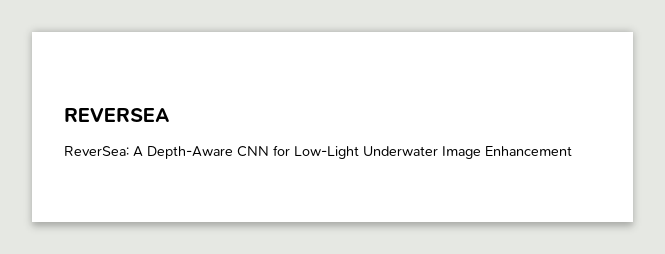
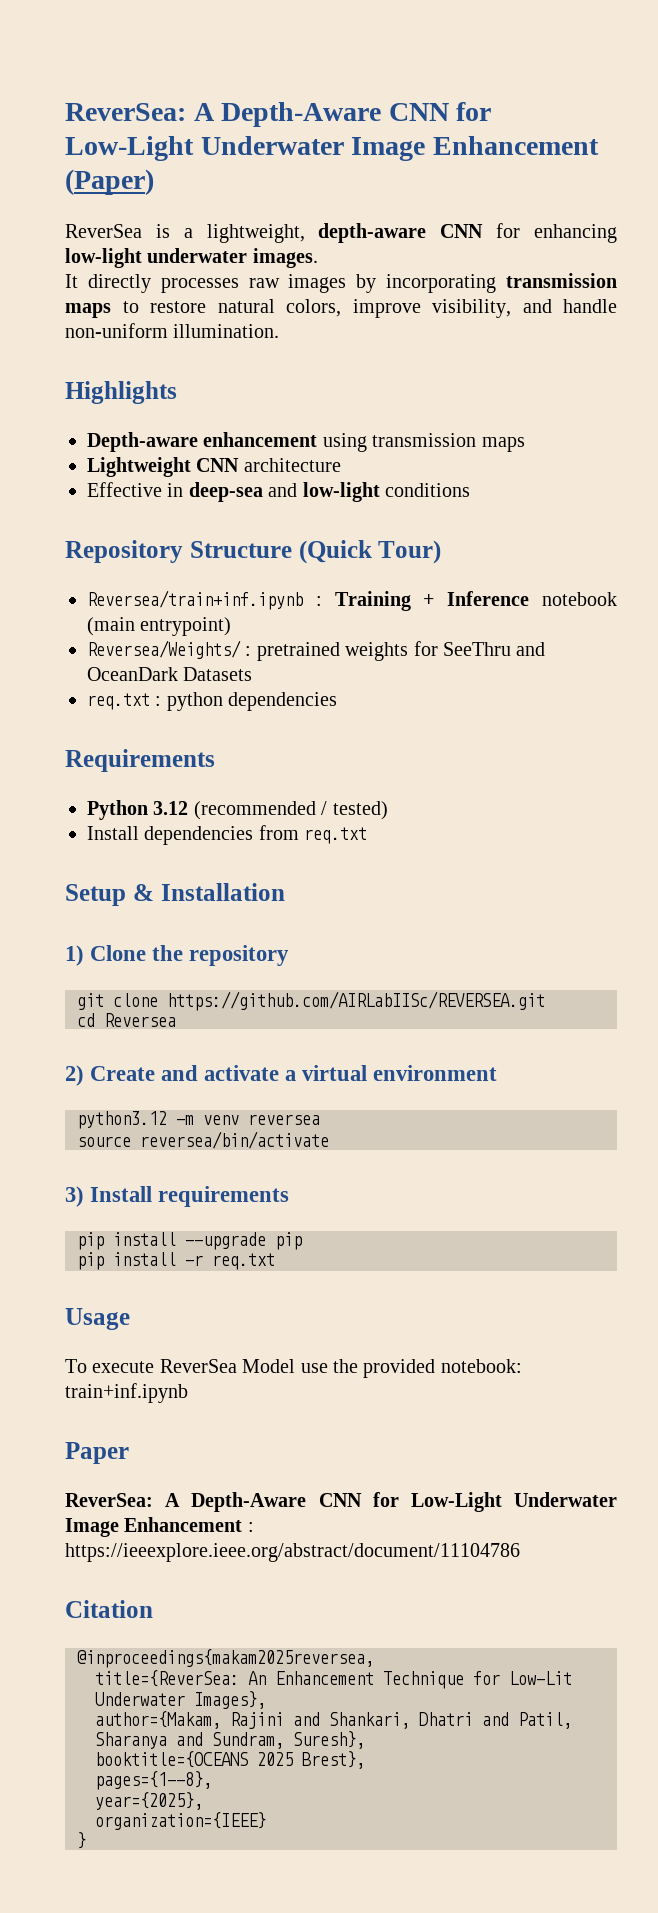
[64,108,170,122] [64,145,572,159] REVERSEA // ReverSea: A Depth-Aware CNN for Low-Light Underwater Image Enhancement -> [65,102,492,127] [65,136,599,161] [65,169,154,195] [65,223,617,243] [65,248,318,268] [65,273,617,293] [65,299,617,318] [65,323,280,338] [65,381,177,404] [87,432,525,452] [87,457,341,477] [87,482,470,502] [65,540,442,564] [87,590,617,611] [87,617,232,636] [87,640,546,661] [87,667,253,681] [87,692,338,711] [65,749,215,772] [87,800,388,820] [87,825,368,845] [65,883,285,906] [65,945,290,966] [77,991,545,1011] [77,1013,176,1027] [65,1065,498,1086] [77,1111,320,1129] [77,1131,329,1149] [65,1186,290,1207] [77,1232,302,1250] [77,1252,275,1270] [65,1308,130,1330] [65,1359,522,1378] [65,1383,188,1403] [65,1442,129,1464] [65,1492,617,1512] [65,1517,254,1537] [65,1543,520,1562] [65,1600,153,1618] [77,1649,374,1668] [95,1670,572,1689] [95,1691,266,1709] [95,1711,572,1729] [95,1731,365,1749] [95,1751,365,1769] [95,1771,212,1790] [95,1792,203,1810] [95,1812,266,1830] [77,1832,86,1849] ReverSea: A Depth-Aware CNN for Low-Light Underwater Image Enhancement (Paper) // ReverSea is a lightweight, depth-aware CNN for enhancing low-light underwater images. // It directly processes raw images by incorporating transmission maps to restore natural colors, improve visibility, and handle non-uniform illumination. // Highlights // Depth-aware enhancement using transmission maps // Lightweight CNN architecture // Effective in deep-sea and low-light conditions // Repository Structure (Quick Tour) // Reversea/train+inf.ipynb : Training + Inference notebook (main entrypoint) // Reversea/Weights/ : pretrained weights for SeeThru and OceanDark Datasets // req.txt : python dependencies // Requirements // Python 3.12 (recommended / tested) // Install dependencies from req.txt // Setup & Installation // 1) Clone the repository // git clone https://github.com/AIRLabIISc/REVERSEA.git // cd Reversea // 2) Create and activate a virtual environment // python3.12 -m venv reversea // source reversea/bin/activate // 3) Install requirements // pip install --upgrade pip // pip install -r req.txt // Usage // To execute ReverSea Model use the provided notebook: train+inf.ipynb // Paper // ReverSea: A Depth-Aware CNN for Low-Light Underwater Image Enhancement : https://ieeexplore.ieee.org/abstract/document/11104786 // Citation // @inproceedings{makam2025reversea, // title={ReverSea: An Enhancement Technique for Low-Lit Underwater Images}, // author={Makam, Rajini and Shankari, Dhatri and Patil, Sharanya and Sundram, Suresh}, // booktitle={OCEANS 2025 Brest}, // pages={1--8}, // year={2025}, // organization={IEEE} // }

